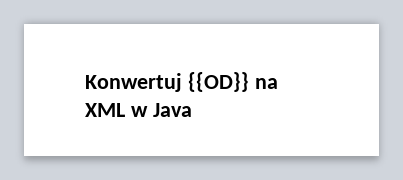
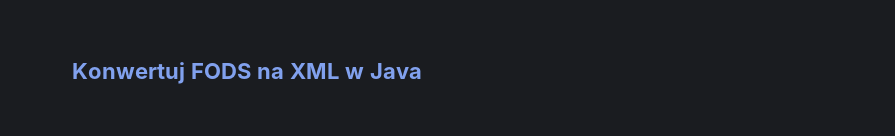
[187,72,249,92] {{OD}} -> [190,63,251,79] FODS

